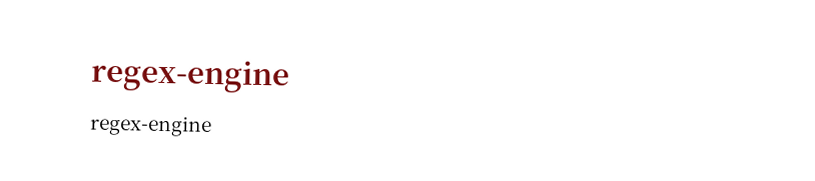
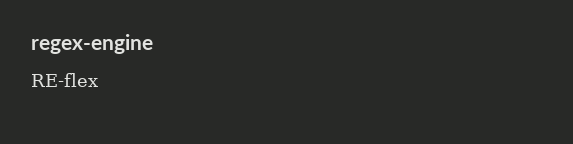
[90,114,212,137] regex-engine -> [31,73,98,87] RE-flex

